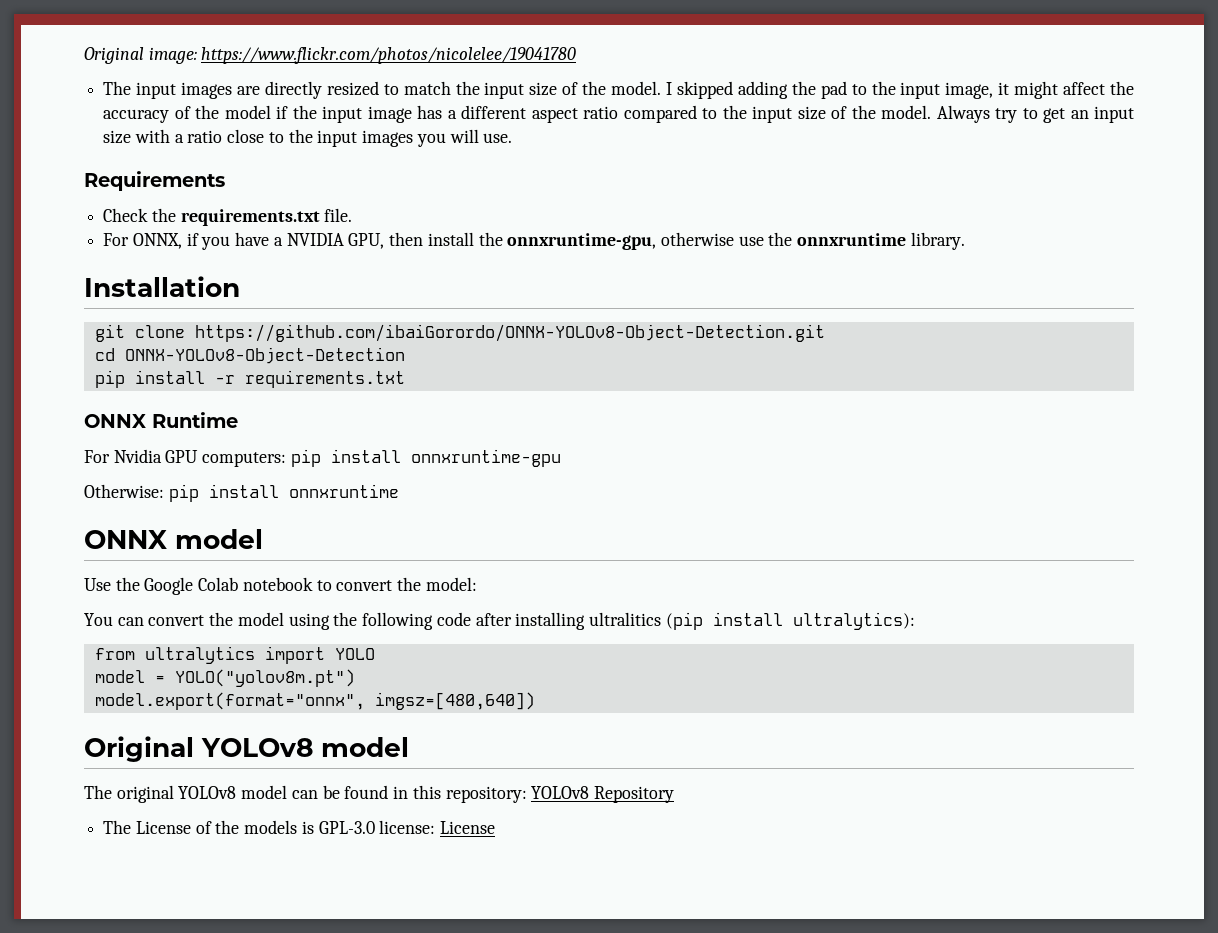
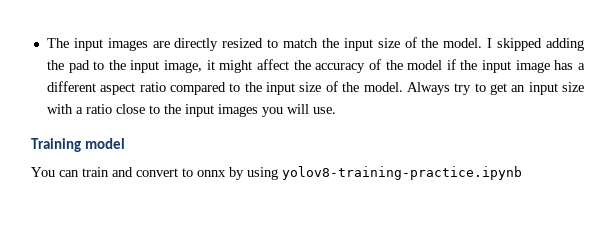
[84,47,577,64] Original image: https://www.flickr.com/photos/nicolelee/19041780 // -> (46, 43) none
[84,171,225,191] [103,208,353,226] [103,232,965,250] [84,276,240,297] [94,324,825,342] [94,347,405,364] [94,370,405,388] [84,412,238,428] [84,449,561,467] [84,484,399,502] [84,529,263,549] [84,577,477,595] [84,612,915,630] [94,646,375,664] [94,669,355,687] [94,692,535,710] [84,736,409,762] [84,785,674,803] [103,820,496,834] Requirements // Check the requirements.txt file. // For ONNX, if you have a NVIDIA GPU, then install the onnxruntime-gpu, otherwise use the onnxruntime library. // Installation // git clone https://github.com/ibaiGorordo/ONNX-YOLOv8-Object-Detection.git // cd ONNX-YOLOv8-Object-Detection // pip install -r requirements.txt // ONNX Runtime // For Nvidia GPU computers: pip install onnxruntime-gpu // Otherwise: pip install onnxruntime // ONNX model // Use the Google Colab notebook to convert the model: // You can convert the model using the following code after installing ultralitics (pip install ultralytics): // from ultralytics import YOLO // model = YOLO("yolov8m.pt") // model.export(format="onnx", imgsz=[480,640]) // Original YOLOv8 model // The original YOLOv8 model can be found in this repository: YOLOv8 Repository // The License of the models is GPL-3.0 license: License -> [31,138,126,152] [31,166,522,180] Training model // You can train and convert to onnx by using yolov8-training-practice.ipynb

